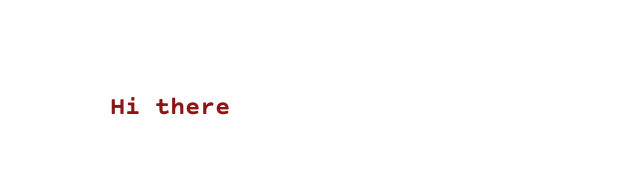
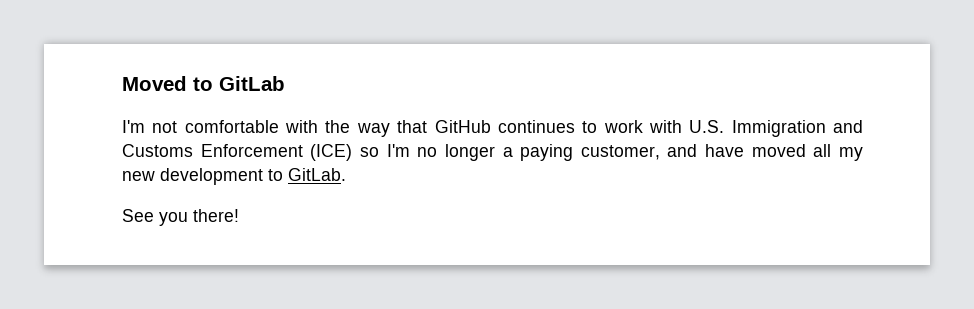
[110,97,230,115] Hi there -> [122,76,285,91] [122,120,863,137] [122,144,863,161] [122,168,346,185] [122,209,239,226] Moved to GitLab // I'm not comfortable with the way that GitHub continues to work with U.S. Immigration and Customs Enforcement (ICE) so I'm no longer a paying customer, and have moved all my new development to GitLab. // See you there!

